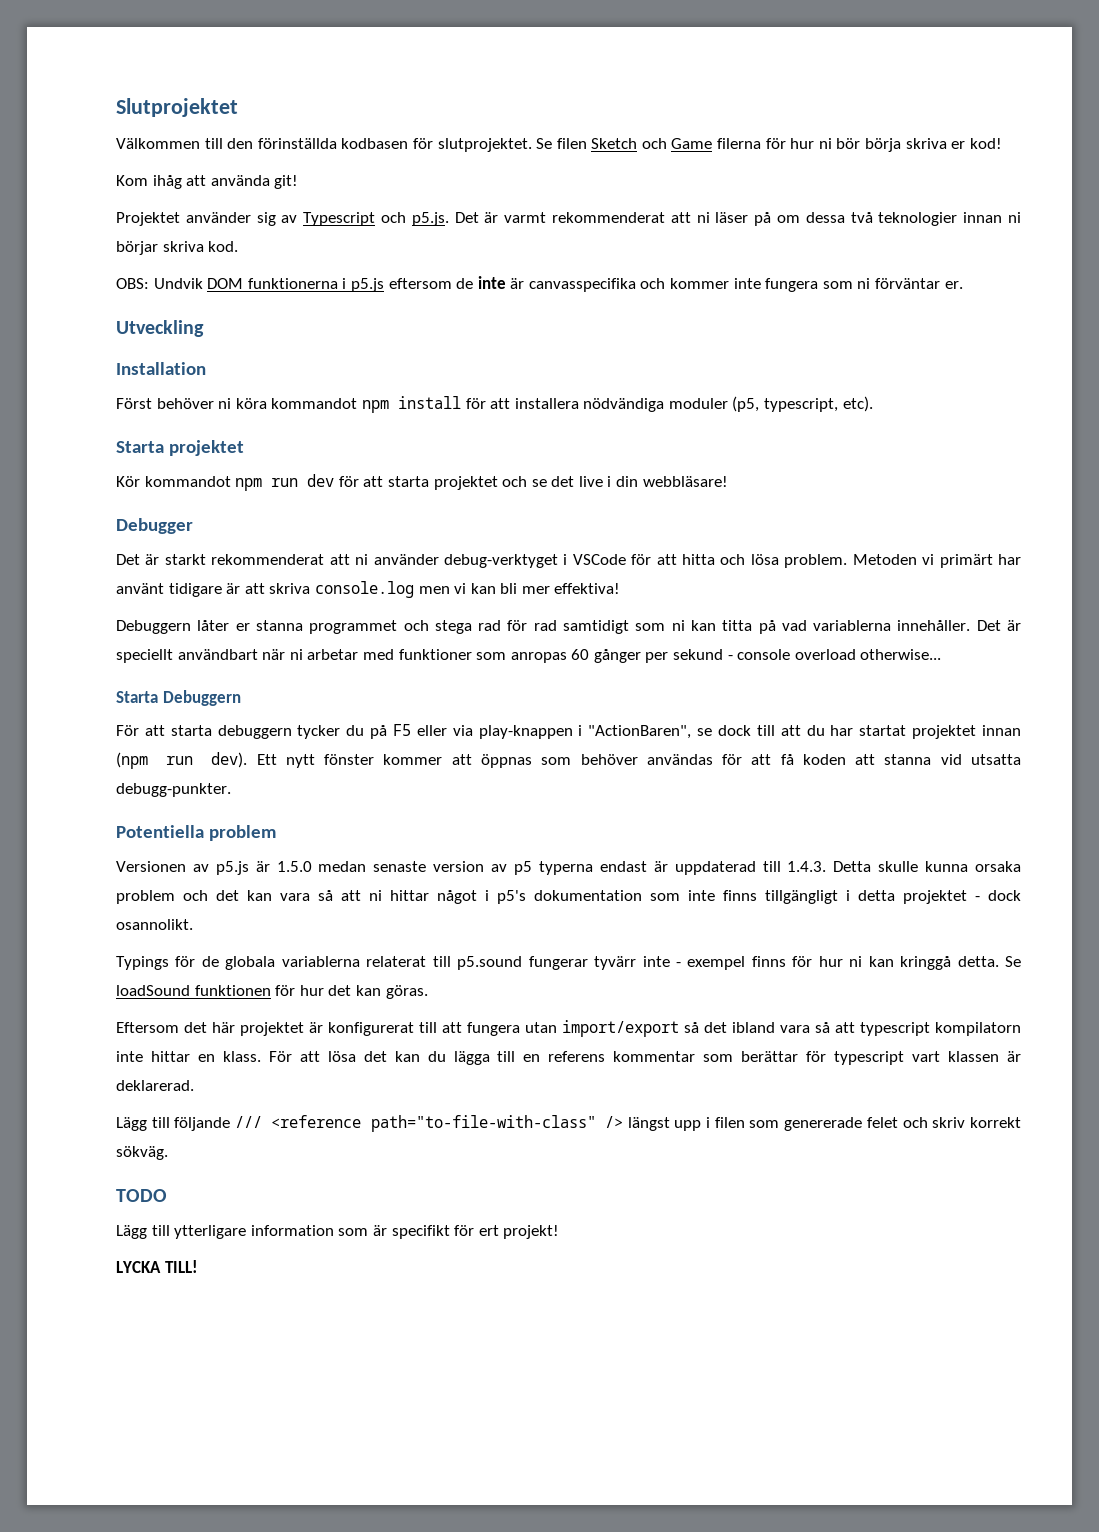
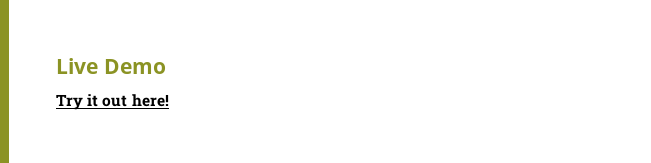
[116,98,238,117] [116,138,1002,152] [116,175,299,189] [116,212,1021,226] [116,241,239,255] [116,276,963,292] [116,320,204,337] [116,362,206,375] [116,396,873,413] [116,440,244,456] [116,474,728,491] [116,518,193,534] [116,554,1022,568] [116,581,621,598] [116,620,1021,634] [116,649,942,663] [116,690,241,706] [116,724,1022,739] [116,752,1021,769] [116,783,231,797] [116,825,276,841] [116,861,1022,875] [116,890,1021,904] [116,919,193,930] [116,956,1022,970] [116,985,428,999] [116,1020,1021,1037] [116,1051,1022,1065] [116,1080,194,1091] [116,1115,1022,1132] [116,1146,168,1160] [116,1189,167,1202] [116,1225,560,1239] [116,1260,198,1273] Slutprojektet // Välkommen till den förinställda kodbasen för slutprojektet. Se filen Sketch och Game filerna för hur ni bör börja skriva er kod! // Kom ihåg att använda git! // Projektet använder sig av Typescript och p5.js. Det är varmt rekommenderat att ni läser på om dessa två teknologier innan ni börjar skriva kod. // OBS: Undvik DOM funktionerna i p5.js eftersom de inte är canvasspecifika och kommer inte fungera som ni förväntar er. // Utveckling // Installation // Först behöver ni köra kommandot npm install för att installera nödvändiga moduler (p5, typescript, etc). // Starta projektet // Kör kommandot npm run dev för att starta projektet och se det live i din webbläsare! // Debugger // Det är starkt rekommenderat att ni använder debug-verktyget i VSCode för att hitta och lösa problem. Metoden vi primärt har använt tidigare är att skriva console.log men vi kan bli mer effektiva! // Debuggern låter er stanna programmet och stega rad för rad samtidigt som ni kan titta på vad variablerna innehåller. Det är speciellt användbart när ni arbetar med funktioner som anropas 60 gånger per sekund - console overload otherwise... // Starta Debuggern // För att starta debuggern tycker du på F5 eller via play-knappen i "ActionBaren", se dock till att du har startat projektet innan (npm run dev). Ett nytt fönster kommer att öppnas som behöver användas för att få koden att stanna vid utsatta debugg-punkter. // Potentiella problem // Versionen av p5.js är 1.5.0 medan senaste version av p5 typerna endast är uppdaterad till 1.4.3. Detta skulle kunna orsaka problem och det kan vara så att ni hittar något i p5's dokumentation som inte finns tillgängligt i detta projektet - dock osannolikt. // Typings för de globala variablerna relaterat till p5.sound fungerar tyvärr inte - exempel finns för hur ni kan kringgå detta. Se loadSound funktionen för hur det kan göras. // Eftersom det här projektet är konfigurerat till att fungera utan import/export så det ibland vara så att typescript kompilatorn inte hittar en klass. För att lösa det kan du lägga till en referens kommentar som berättar för typescript vart klassen är deklarerad. // Lägg till följande /// <reference path="to-file-with-class" /> längst upp i filen som genererade felet och skriv korrekt sökväg. // TODO // Lägg till ytterligare information som är specifikt för ert projekt! // LYCKA TILL! -> [56,58,166,74] [56,94,169,110] Live Demo // Try it out here!

